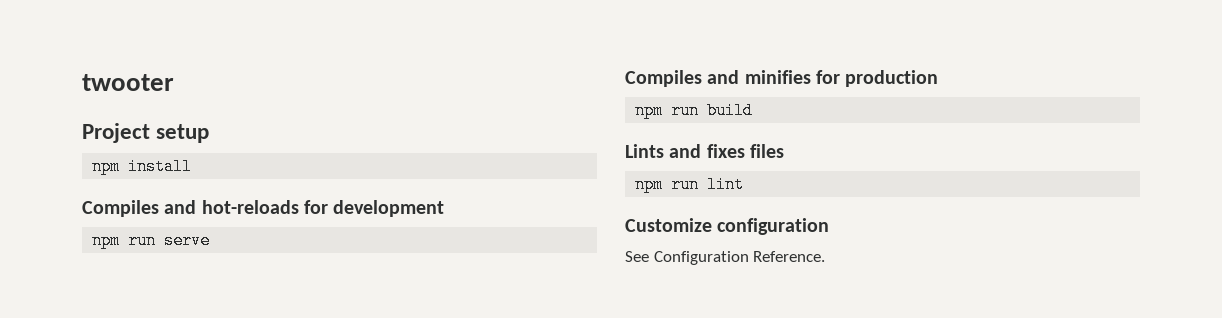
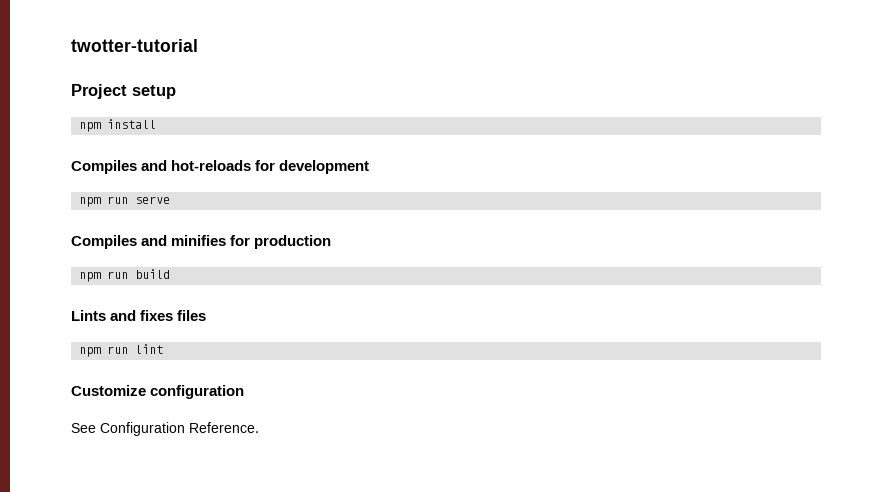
[82,74,174,91] twooter -> [71,39,198,52] twotter-tutorial

